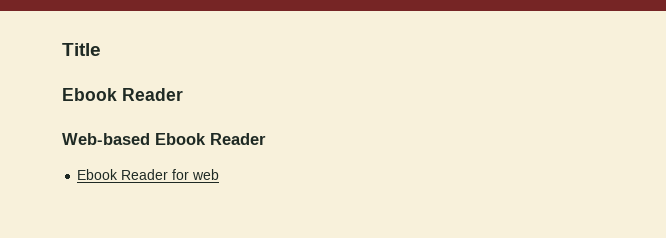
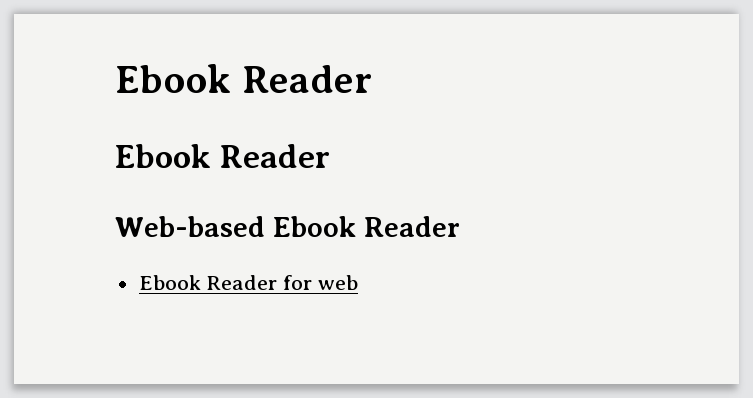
[62,43,101,56] Title -> [115,64,372,93] Ebook Reader

